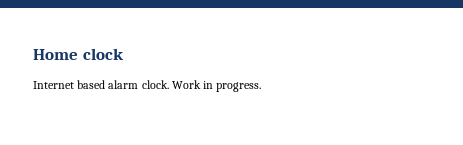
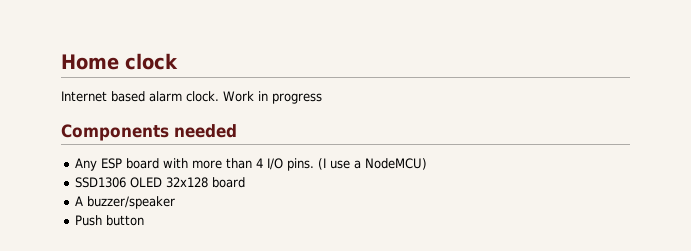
[216,82,262,92] progress. -> [272,93,322,104] [61,124,237,141] [74,158,427,171] [74,177,245,188] [74,196,175,209] [74,215,144,226] progress // Components needed // Any ESP board with more than 4 I/O pins. (I use a NodeMCU) // SSD1306 OLED 32x128 board // A buzzer/speaker // Push button

